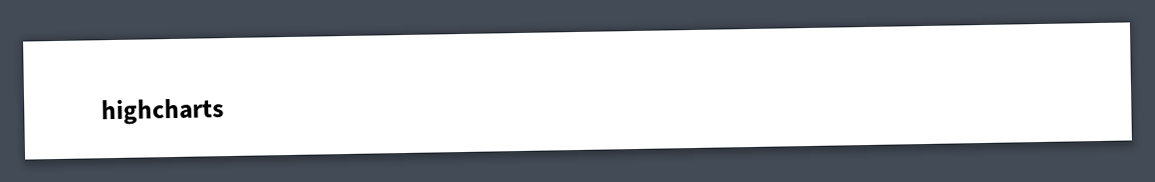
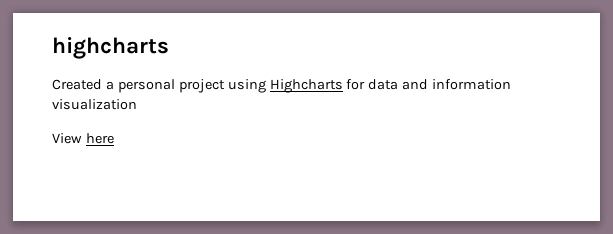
(224, 112) none -> [52,79,512,93] [52,99,137,110] [52,133,114,144] // Created a personal project using Highcharts for data and information visualization // View here

